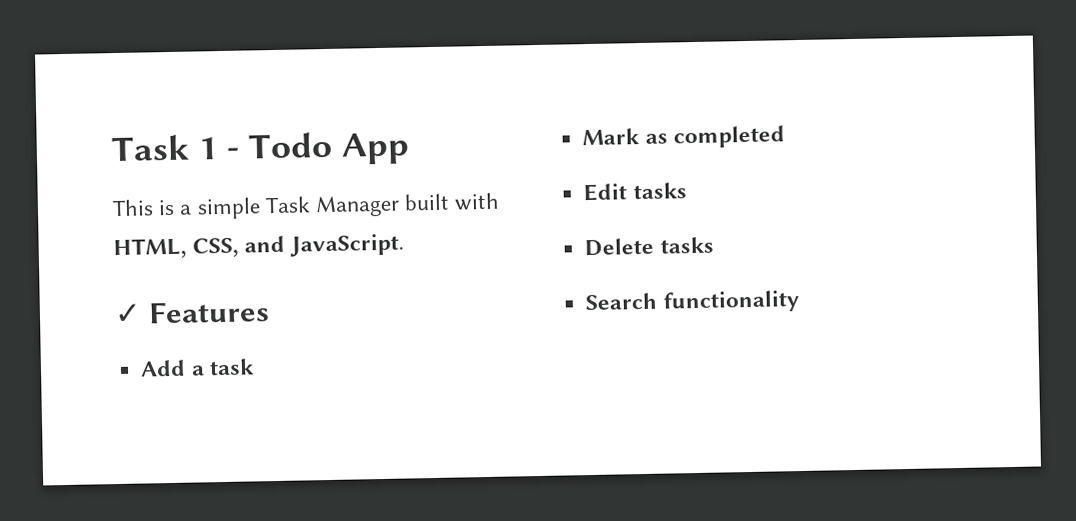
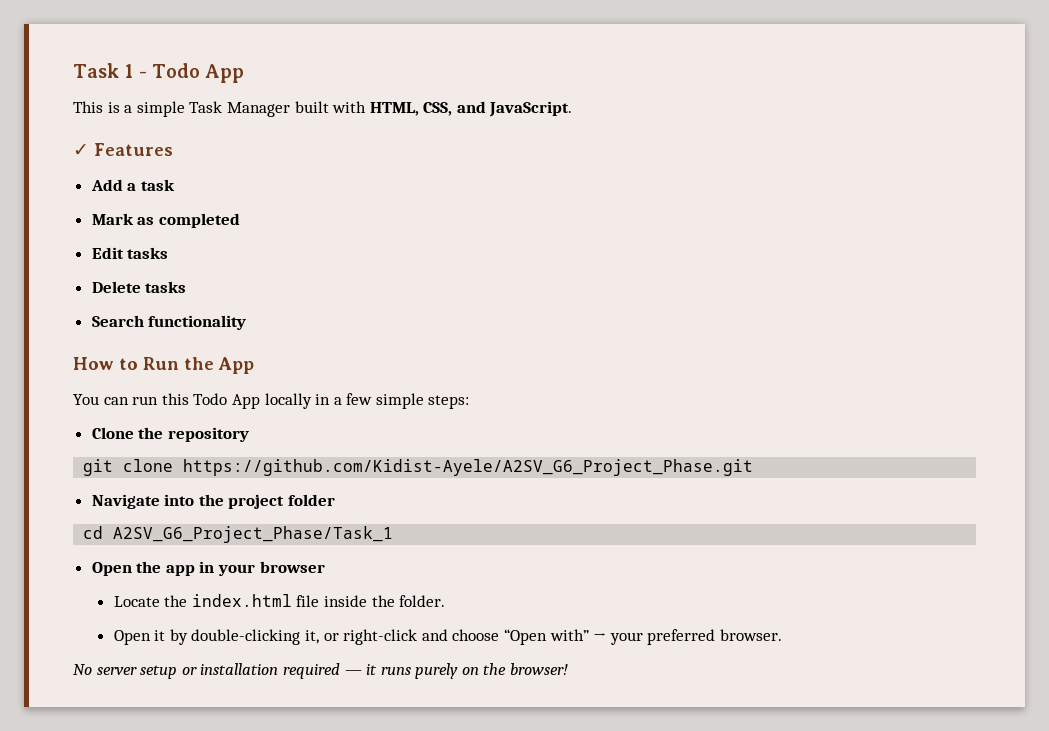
(800, 302) none -> [73,357,254,374] [73,393,470,409] [91,427,249,442] [83,459,754,476] [91,494,336,509] [83,526,394,543] [91,561,325,576] [113,594,446,607] [113,629,782,645] [73,663,569,679] // How to Run the App // You can run this Todo App locally in a few simple steps: // Clone the repository // git clone https://github.com/Kidist-Ayele/A2SV_G6_Project_Phase.git // Navigate into the project folder // cd A2SV_G6_Project_Phase/Task_1 // Open the app in your browser // Locate the index.html file inside the folder. // Open it by double-clicking it, or right-click and choose “Open with” → your preferred browser. // No server setup or installation required — it runs purely on the browser!

